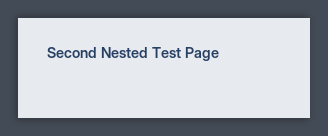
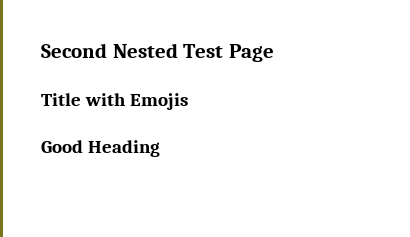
(219, 54) none -> [41,93,188,110] [41,140,160,157] // Title with Emojis // Good Heading

